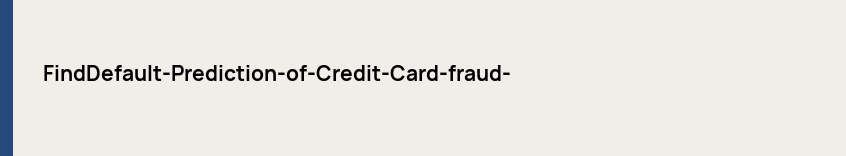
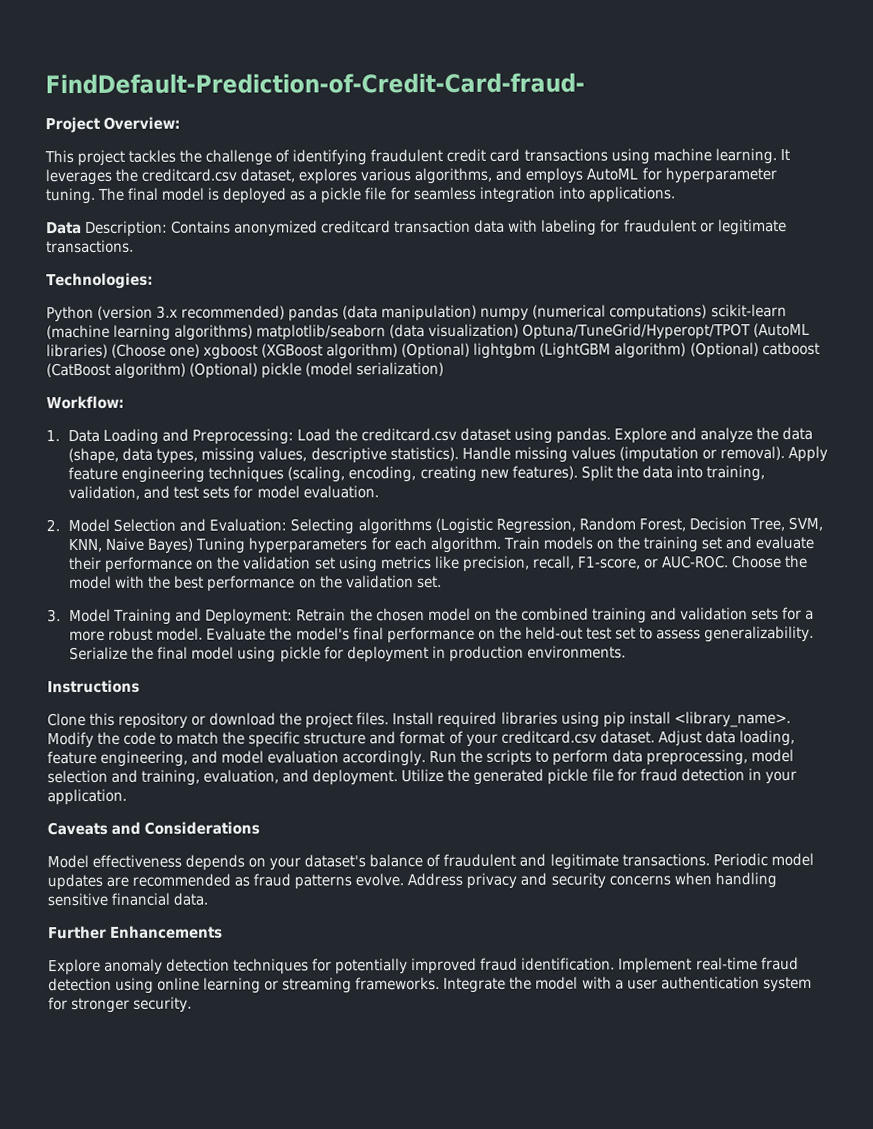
(511, 73) none -> [45,116,181,134] [44,148,790,166] [45,167,777,186] [45,186,675,205] [46,219,787,237] [46,239,134,254] [46,272,153,290] [46,304,787,323] [46,322,811,341] [46,341,820,360] [46,361,445,379] [46,395,124,410] [46,426,813,445] [68,445,828,465] [68,465,765,483] [68,485,379,501] [46,516,823,535] [68,535,814,554] [68,554,809,573] [69,575,442,592] [47,606,815,625] [69,625,815,644] [69,645,626,663] [47,679,140,694] [47,711,791,729] [47,730,795,749] [47,749,794,767] [47,768,797,786] [47,788,127,806] [47,821,261,836] [47,852,814,871] [47,872,777,891] [47,892,209,907] [48,925,224,940] [48,956,799,976] [48,976,812,994] [48,996,193,1014] // Project Overview: // This project tackles the challenge of identifying fraudulent credit card transactions using machine learning. It leverages the creditcard.csv dataset, explores various algorithms, and employs AutoML for hyperparameter tuning. The final model is deployed as a pickle file for seamless integration into applications. // Data Description: Contains anonymized creditcard transaction data with labeling for fraudulent or legitimate transactions. // Technologies: // Python (version 3.x recommended) pandas (data manipulation) numpy (numerical computations) scikit-learn (machine learning algorithms) matplotlib/seaborn (data visualization) Optuna/TuneGrid/Hyperopt/TPOT (AutoML libraries) (Choose one) xgboost (XGBoost algorithm) (Optional) lightgbm (LightGBM algorithm) (Optional) catboost (CatBoost algorithm) (Optional) pickle (model serialization) // Workflow: // 1. Data Loading and Preprocessing: Load the creditcard.csv dataset using pandas. Explore and analyze the data (shape, data types, missing values, descriptive statistics). Handle missing values (imputation or removal). Apply feature engineering techniques (scaling, encoding, creating new features). Split the data into training, validation, and test sets for model evaluation. // 2. Model Selection and Evaluation: Selecting algorithms (Logistic Regression, Random Forest, Decision Tree, SVM, KNN, Naive Bayes) Tuning hyperparameters for each algorithm. Train models on the training set and evaluate their performance on the validation set using metrics like precision, recall, F1-score, or AUC-ROC. Choose the model with the best performance on the validation set. // 3. Model Training and Deployment: Retrain the chosen model on the combined training and validation sets for a more robust model. Evaluate the model's final performance on the held-out test set to assess generalizability. Serialize the final model using pickle for deployment in production environments. // Instructions // Clone this repository or download the project files. Install required libraries using pip install <library_name>. Modify the code to match the specific structure and format of your creditcard.csv dataset. Adjust data loading, feature engineering, and model evaluation accordingly. Run the scripts to perform data preprocessing, model selection and training, evaluation, and deployment. Utilize the generated pickle file for fraud detection in your application. // Caveats and Considerations // Model effectiveness depends on your dataset's balance of fraudulent and legitimate transactions. Periodic model updates are recommended as fraud patterns evolve. Address privacy and security concerns when handling sensitive financial data. // Further Enhancements // Explore anomaly detection techniques for potentially improved fraud identification. Implement real-time fraud detection using online learning or streaming frameworks. Integrate the model with a user authentication system for stronger security.

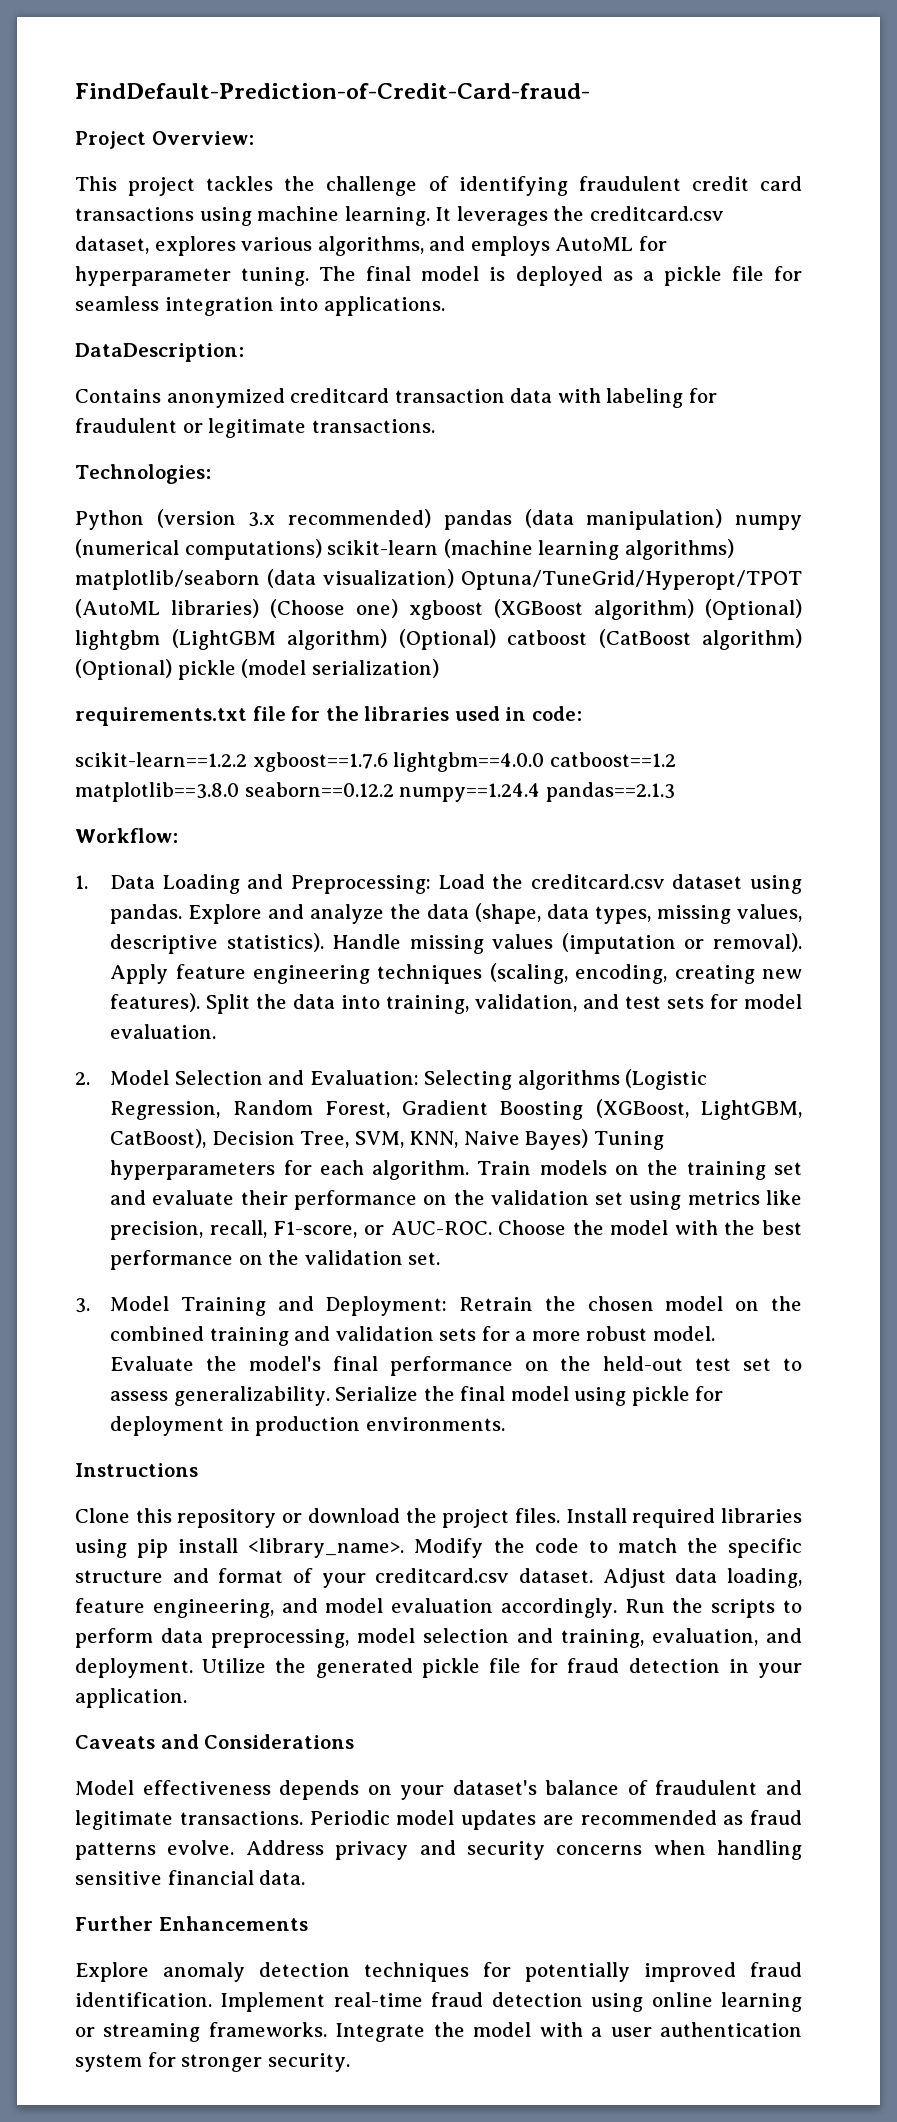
[46,220,169,237] Data Description: -> [75,343,244,362] DataDescription: //
(445, 369) none -> [75,706,582,726] [75,752,676,772] [75,782,675,802] // requirements.txt file for the libraries used in code: // scikit-learn==1.2.2 xgboost==1.7.6 lightgbm==4.0.0 catboost==1.2 matplotlib==3.8.0 seaborn==0.12.2 numpy==1.24.4 pandas==2.1.3
(686, 525) none -> [402,1099,802,1120] [110,1129,207,1148] Gradient Boosting (XGBoost, LightGBM, CatBoost),

